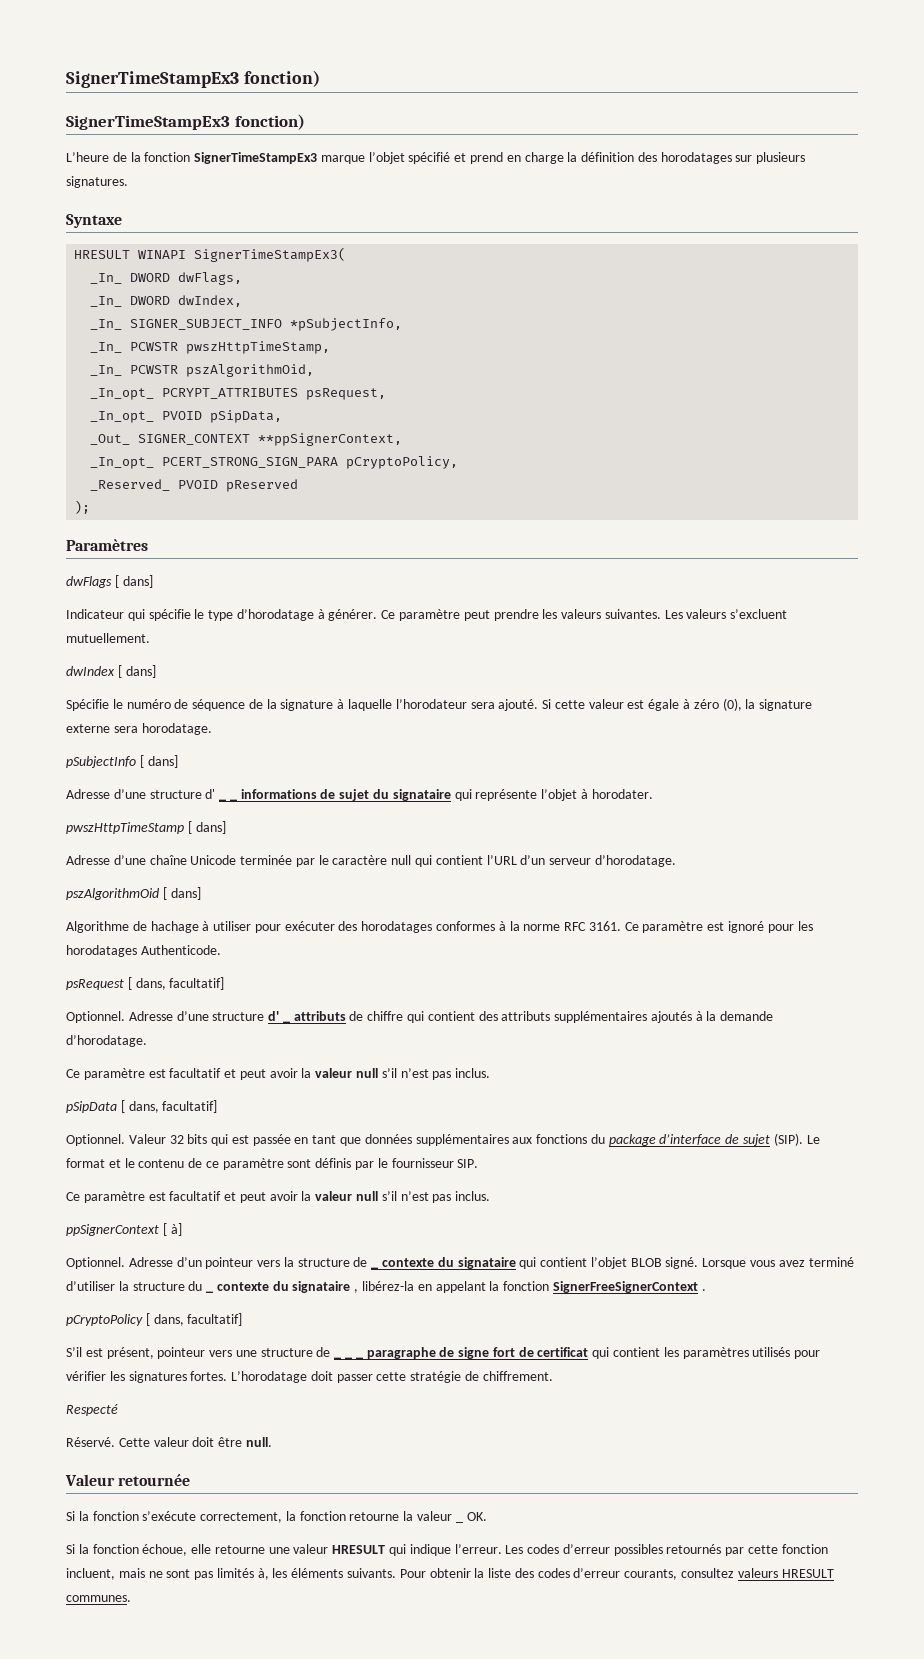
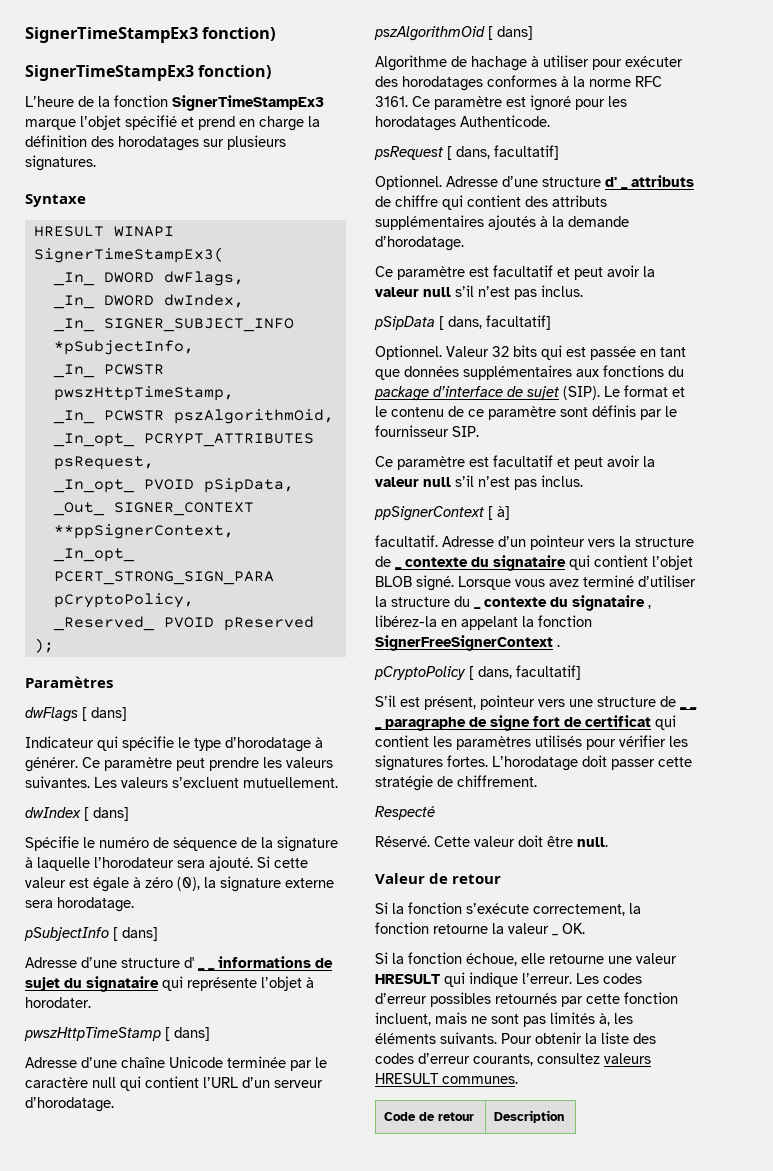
[66,1257,125,1269] Optionnel. -> [375,535,438,547] facultatif.
[118,1474,191,1486] retournée -> [429,873,502,884] de retour
(131, 1598) none -> [384,1112,475,1121] [494,1110,565,1123] // Code de retour | Description

